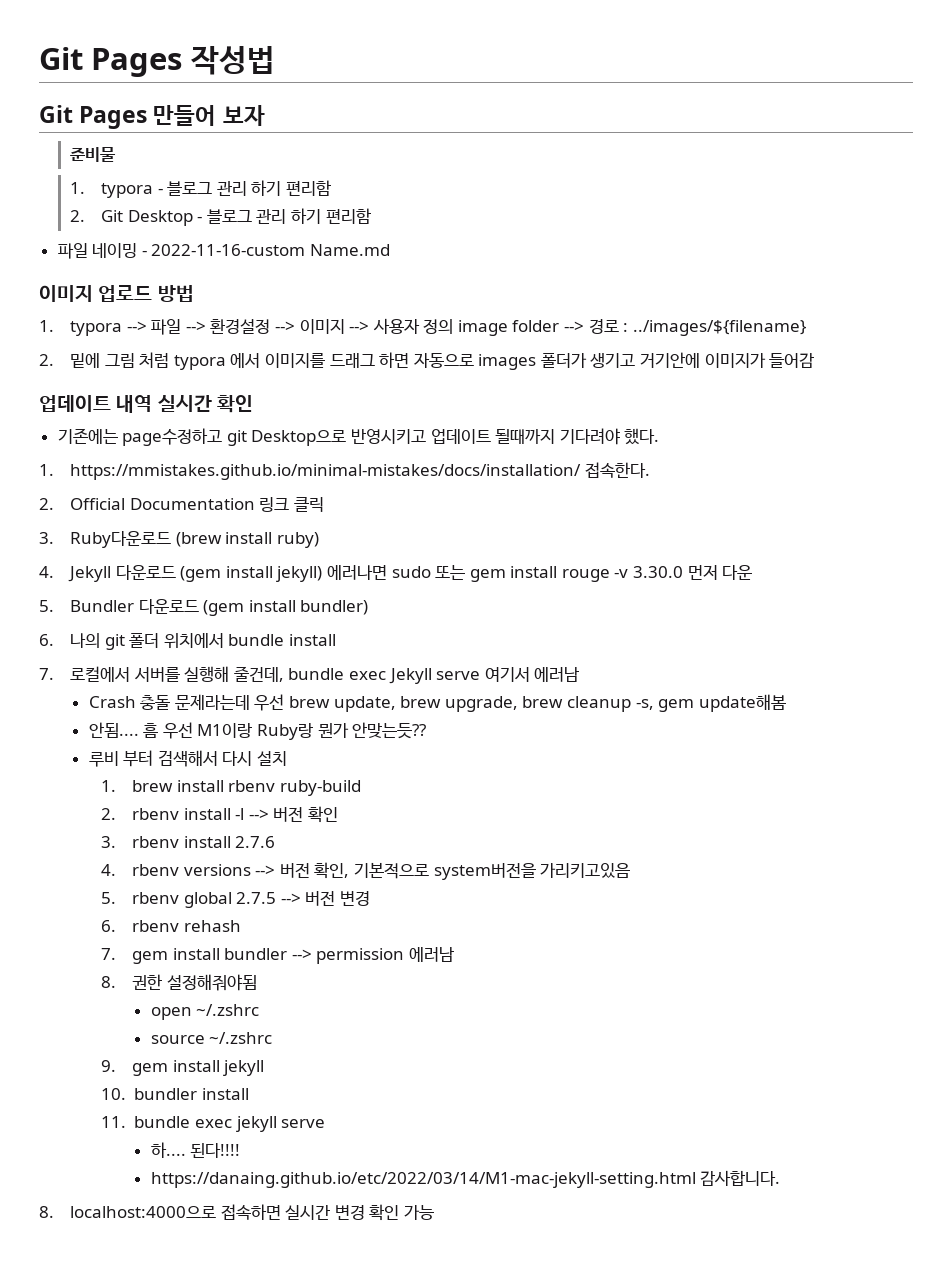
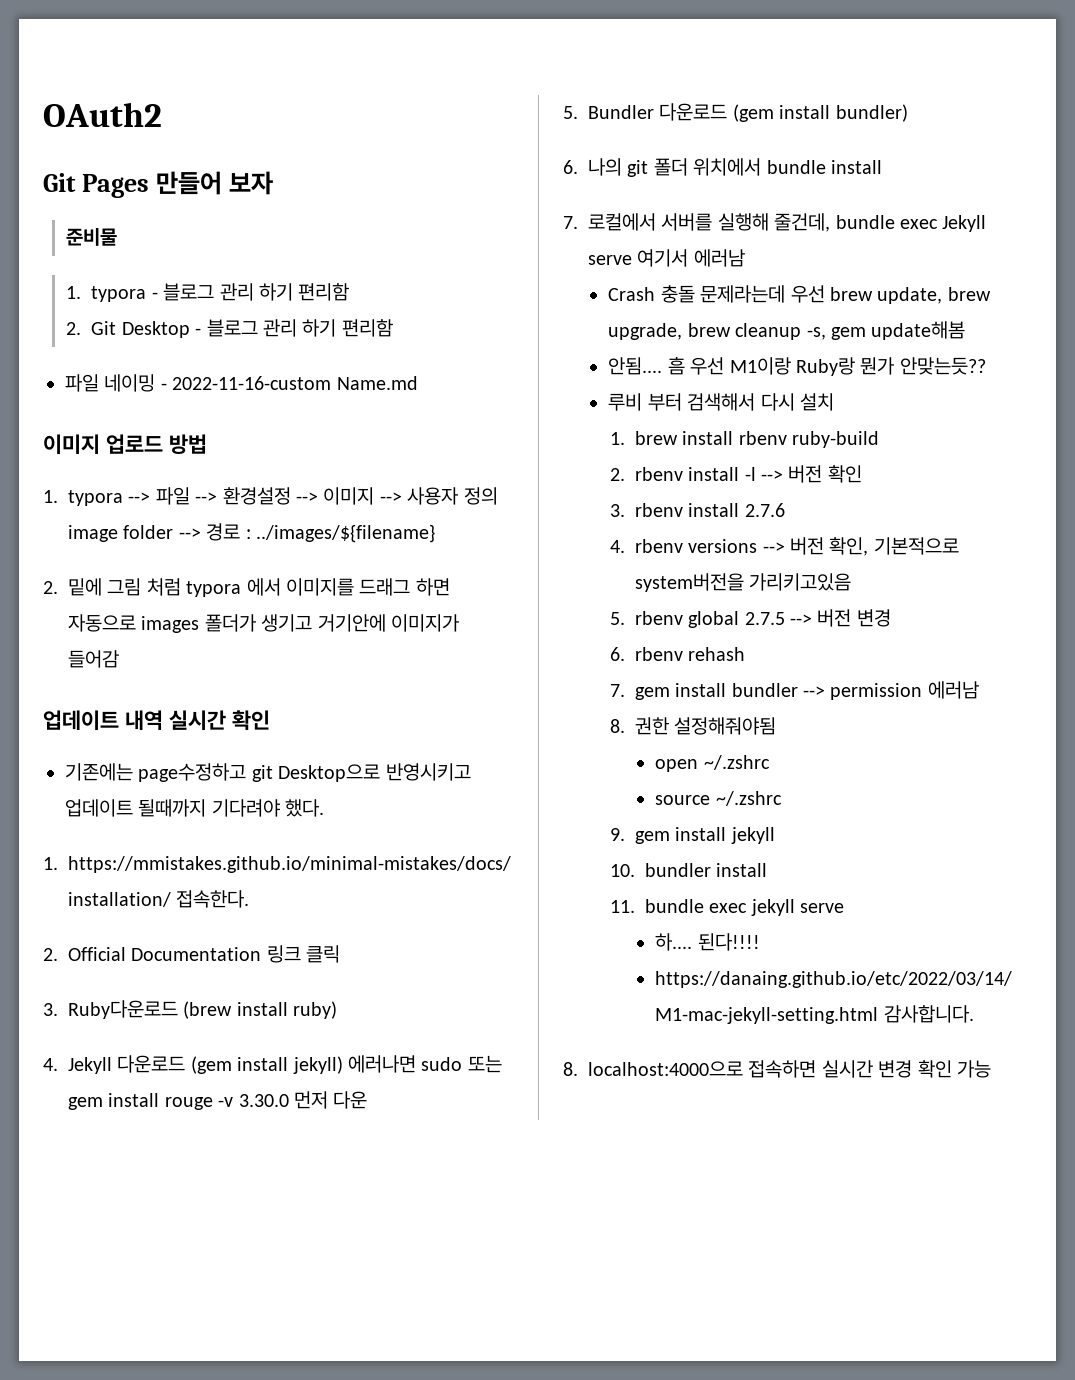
[39,46,275,77] Git Pages 작성법 -> [43,102,162,127] OAuth2

